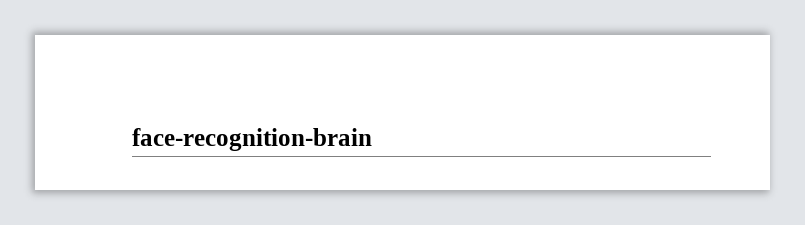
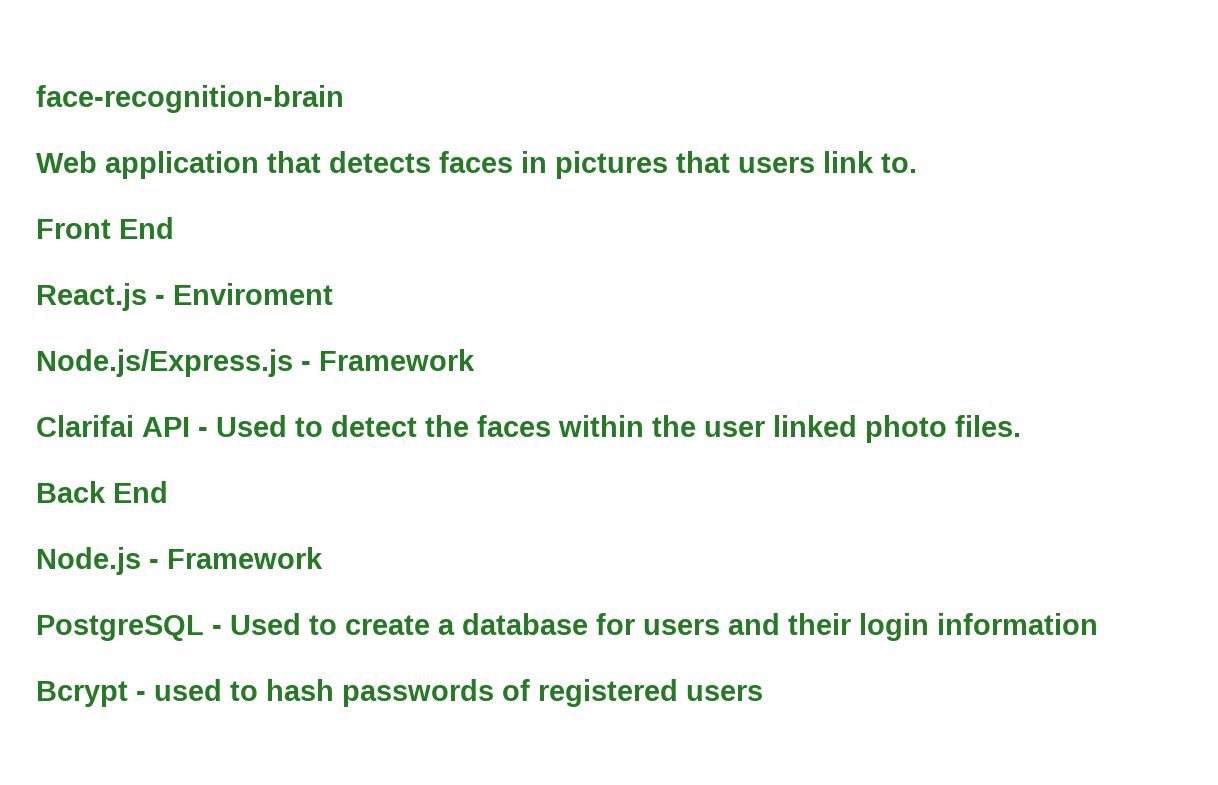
(372, 139) none -> [36,151,917,179] [36,217,174,239] [36,283,333,311] [36,349,475,377] [36,415,1021,443] [36,481,168,503] [36,547,323,575] [36,613,1098,641] [36,679,763,707] // Web application that detects faces in pictures that users link to. // Front End // React.js - Enviroment // Node.js/Express.js - Framework // Clarifai API - Used to detect the faces within the user linked photo files. // Back End // Node.js - Framework // PostgreSQL - Used to create a database for users and their login information // Bcrypt - used to hash passwords of registered users

